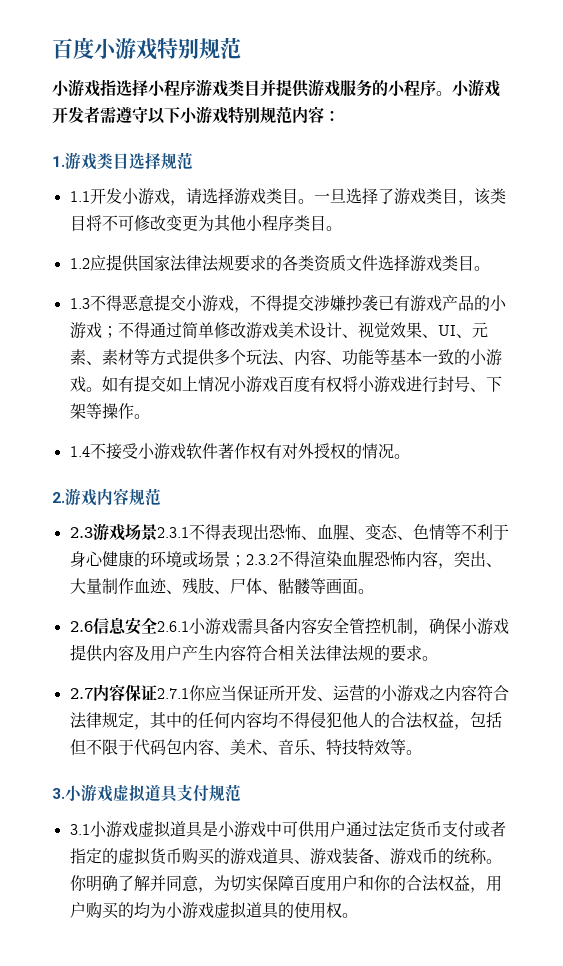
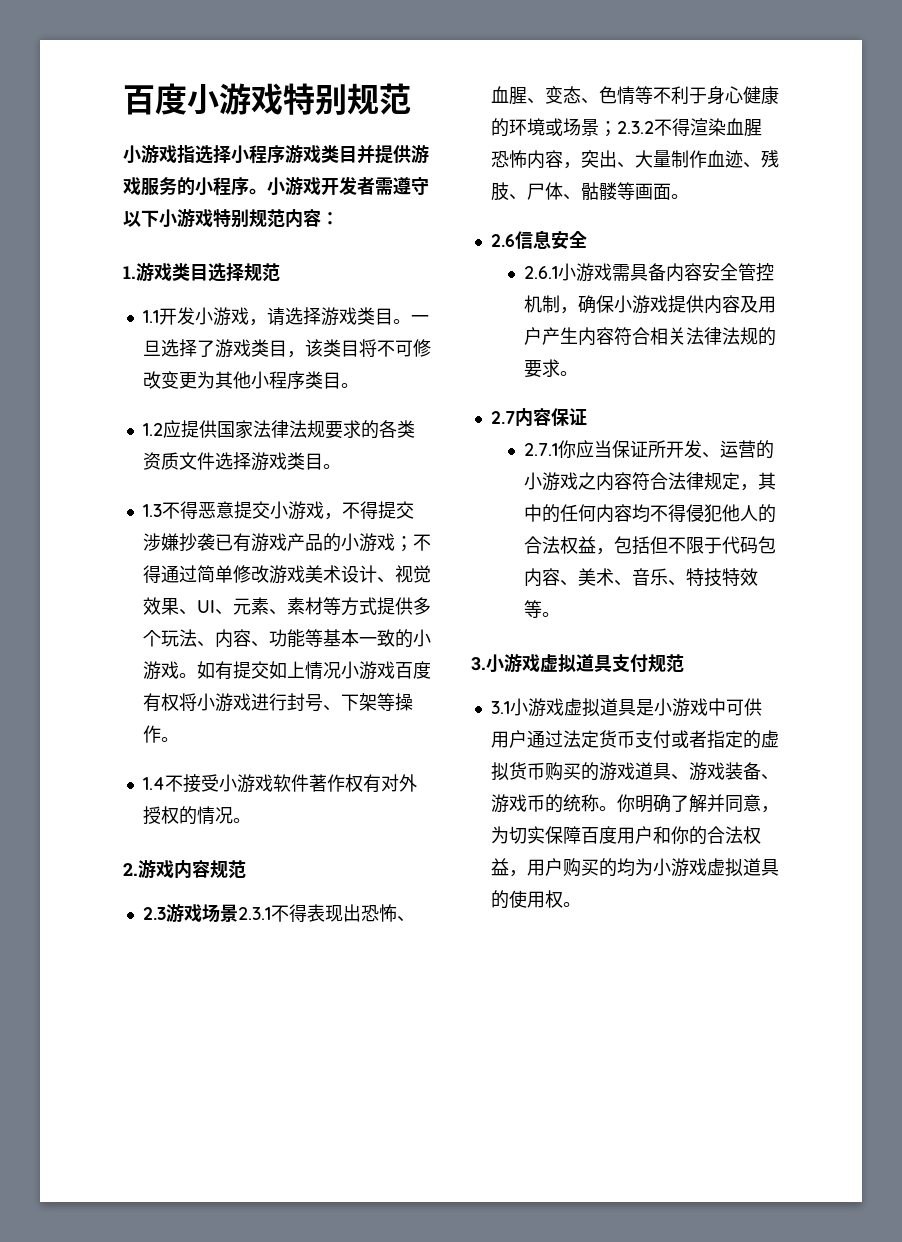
(157, 626) none -> (587, 239) //
(157, 693) none -> (587, 417) //

